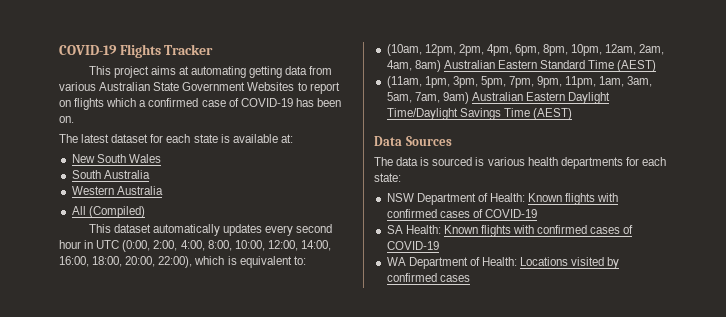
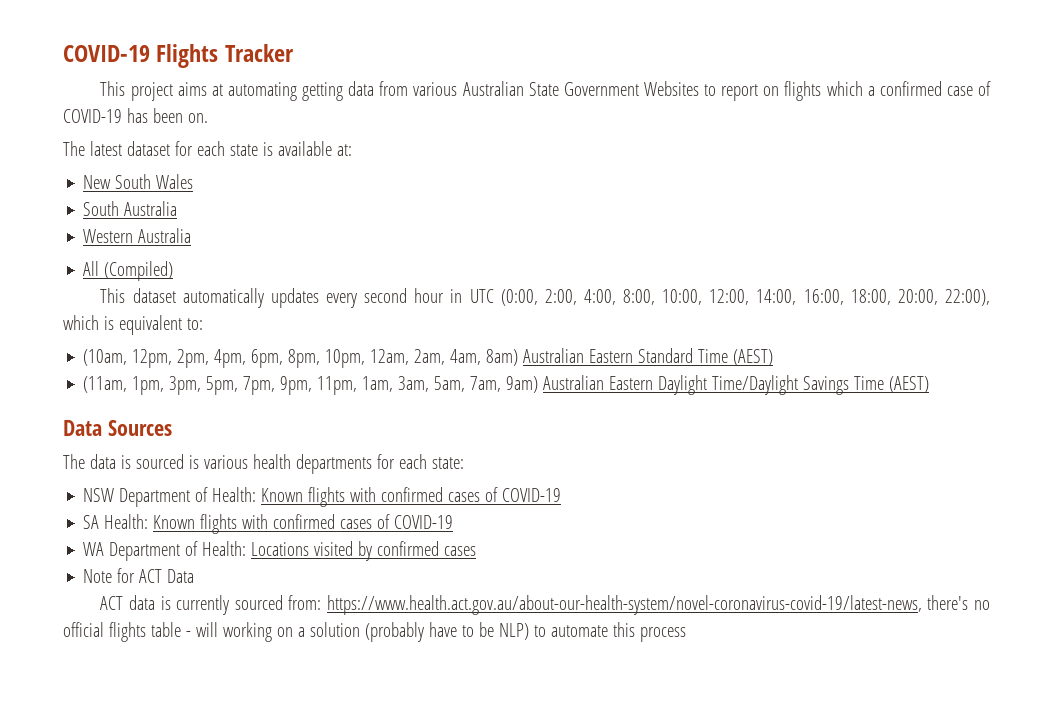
(470, 278) none -> [83,568,195,583] [100,595,990,615] [63,622,686,642] // Note for ACT Data // ACT data is currently sourced from: https://www.health.act.gov.au/about-our-health-system/novel-coronavirus-covid-19/latest-news, there's no official flights table - will working on a solution (probably have to be NLP) to automate this process

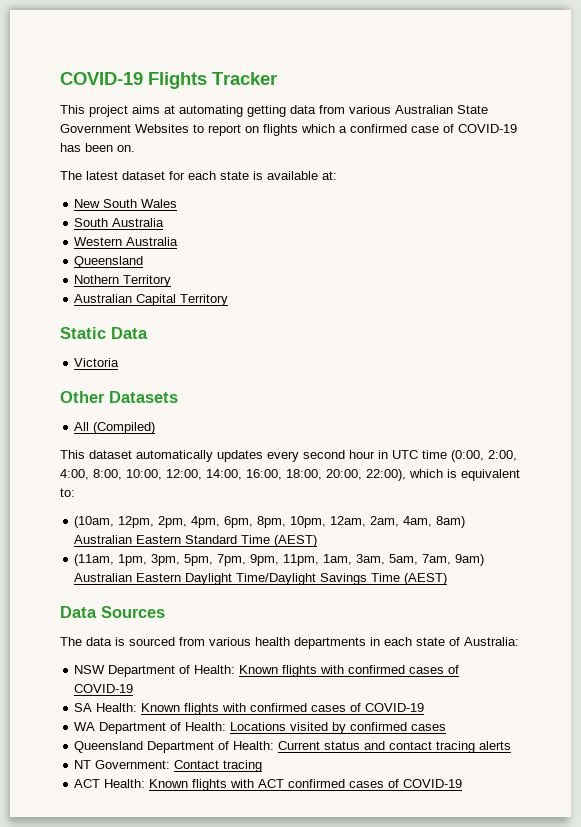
(192, 235) none -> [74,256,144,268] [74,275,172,287] [74,294,229,306] [60,327,148,339] [74,358,120,367] [60,391,178,403] // Queensland // Nothern Territory // Australian Capital Territory // Static Data // Victoria // Other Datasets
(494, 296) none -> [422,450,447,459] time
[188,455,199,469] is -> [179,637,205,646] from
[376,454,464,469] for each state: -> [370,637,519,646] in each state of Australia:
[83,568,195,583] [100,595,990,615] [63,622,686,642] Note for ACT Data // ACT data is currently sourced from: https://www.health.act.gov.au/about-our-health-system/novel-coronavirus-covid-19/latest-news, there's no official flights table - will working on a solution (probably have to be NLP) to automate this process -> [74,741,512,753] [74,760,263,772] [74,779,463,791] Queensland Department of Health: Current status and contact tracing alerts // NT Government: Contact tracing // ACT Health: Known flights with ACT confirmed cases of COVID-19

